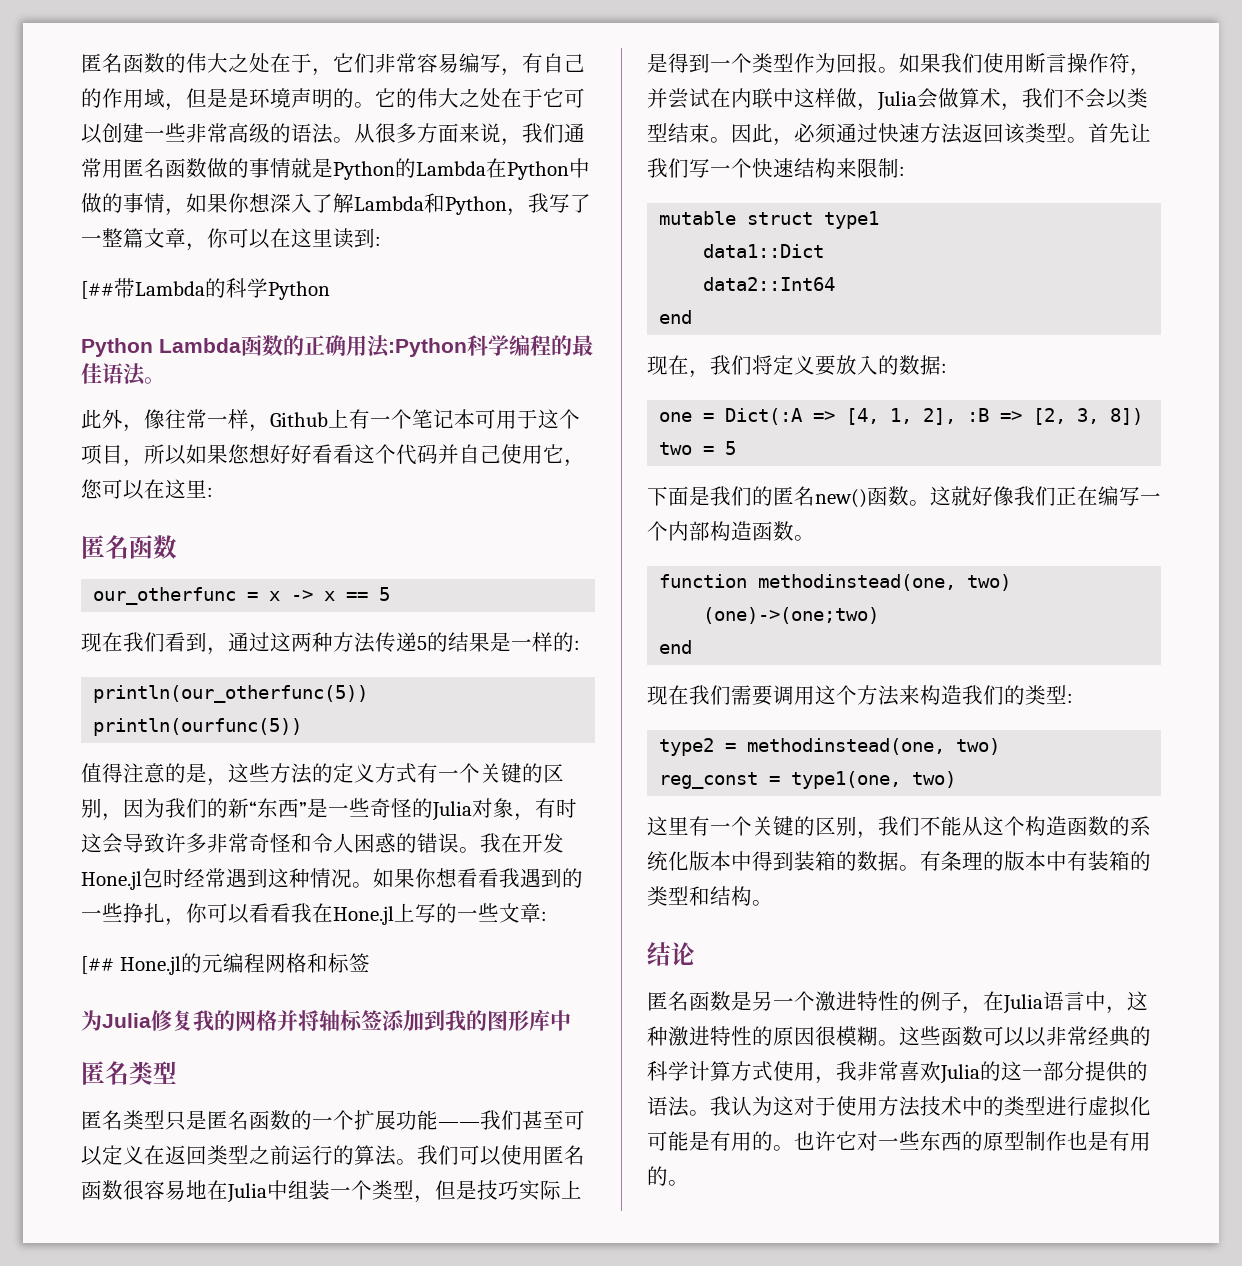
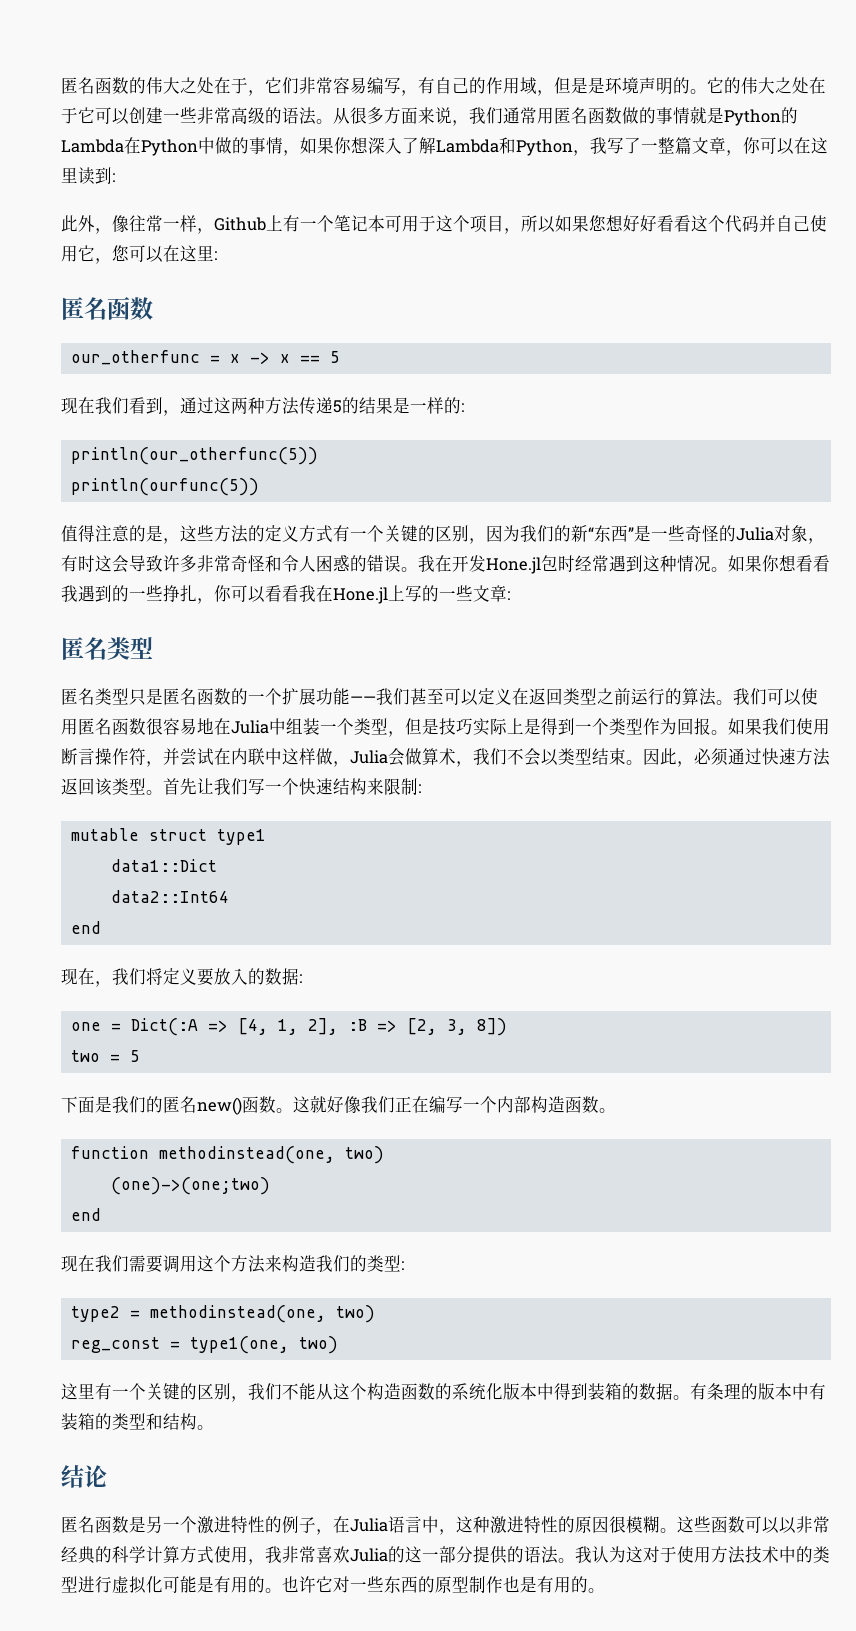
[81,278,330,300] [81,335,593,358] [81,363,165,386] // [##带Lambda的科学Python // Python Lambda函数的正确用法:Python科学编程的最佳语法。 -> (115, 177) none
[81,953,370,975] [81,1009,571,1031] // [## Hone.jl的元编程网格和标签 // 为Julia修复我的网格并将轴标签添加到我的图形库中 -> (510, 595) none

